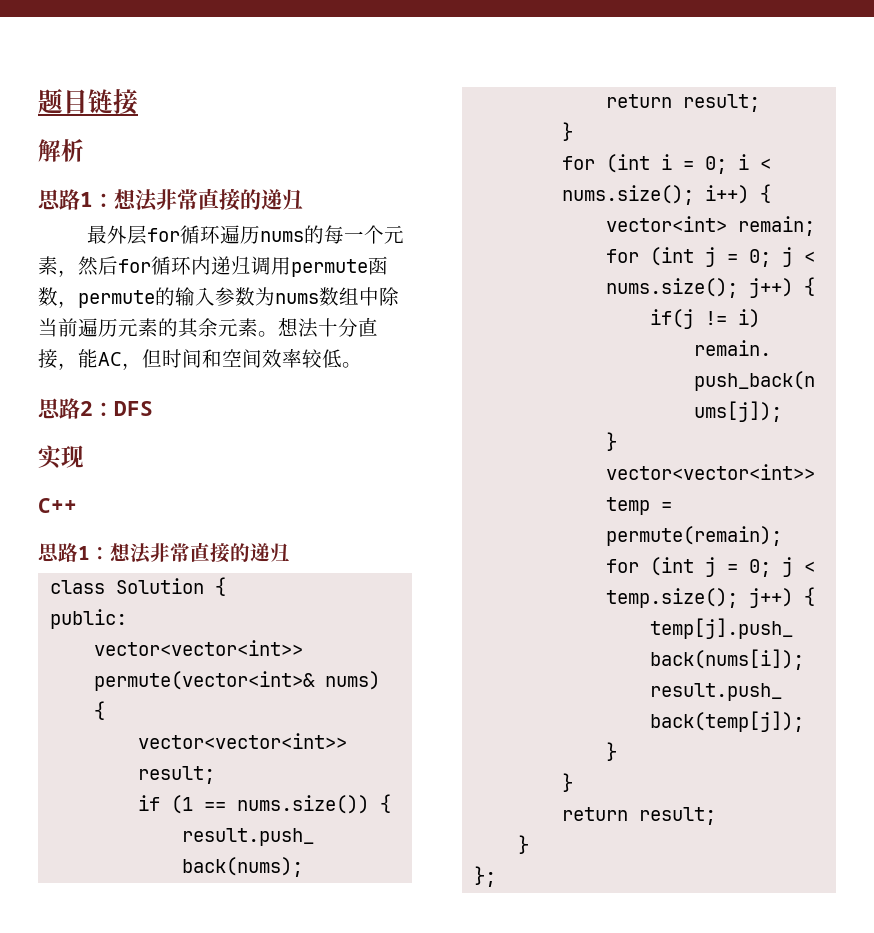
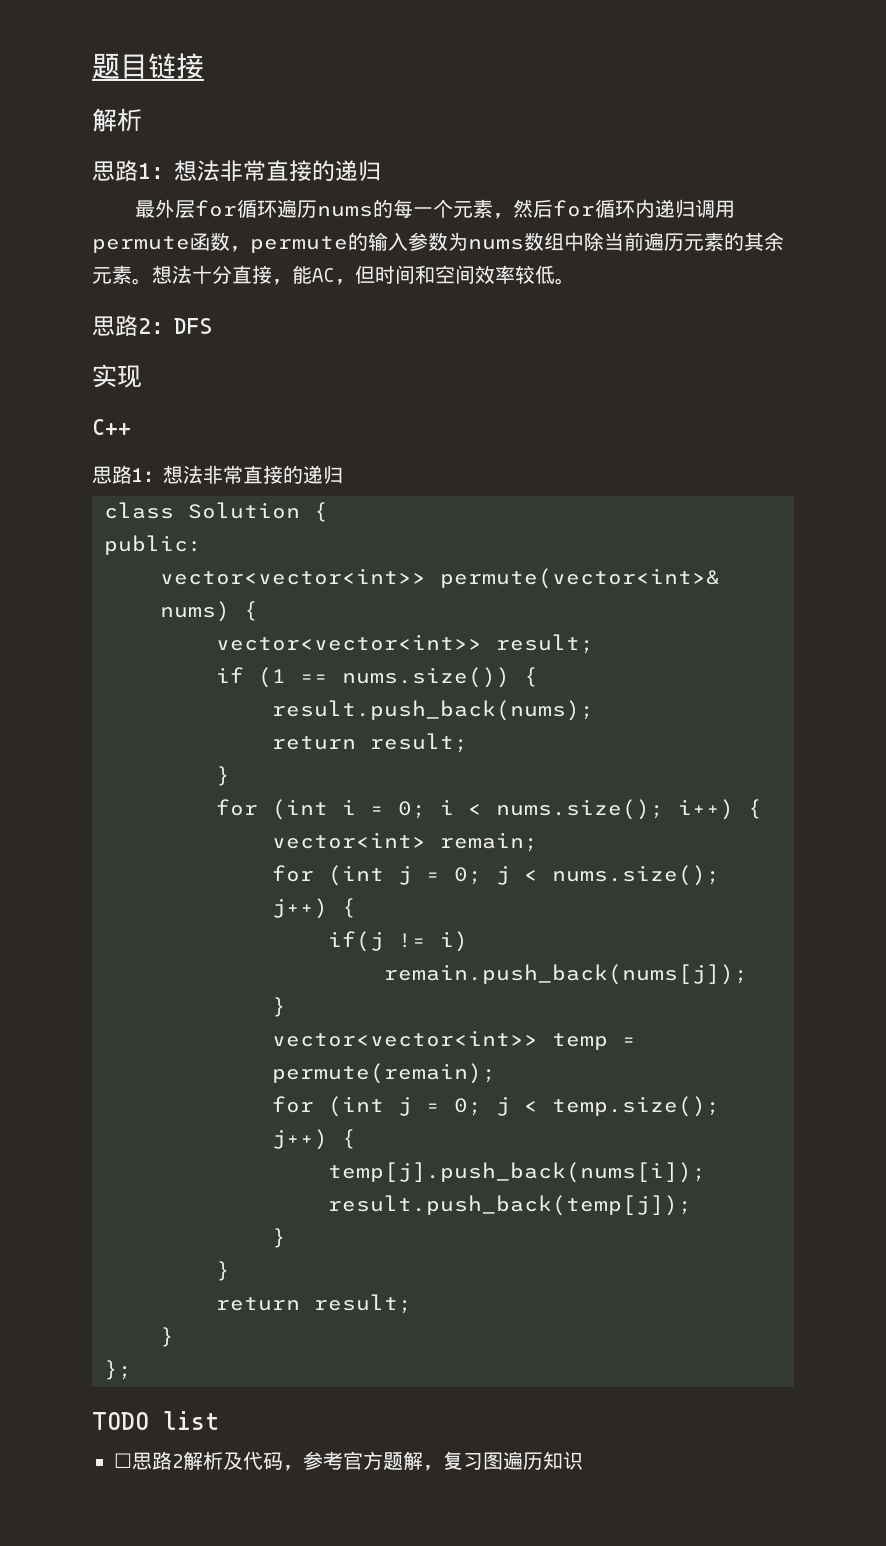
(496, 876) none -> [92,1411,220,1430] [114,1451,583,1471] // TODO list // ☐思路2解析及代码，参考官方题解，复习图遍历知识

